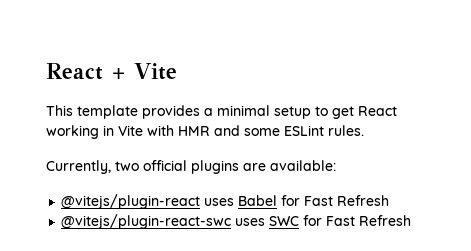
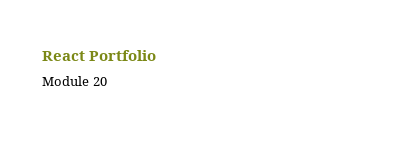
[46,63,177,80] [46,105,397,119] [46,125,364,139] [46,160,336,174] [61,194,390,209] [61,214,412,229] React + Vite // This template provides a minimal setup to get React working in Vite with HMR and some ESLint rules. // Currently, two official plugins are available: // @vitejs/plugin-react uses Babel for Fast Refresh // @vitejs/plugin-react-swc uses SWC for Fast Refresh -> [42,50,157,61] [42,76,107,86] React Portfolio // Module 20

